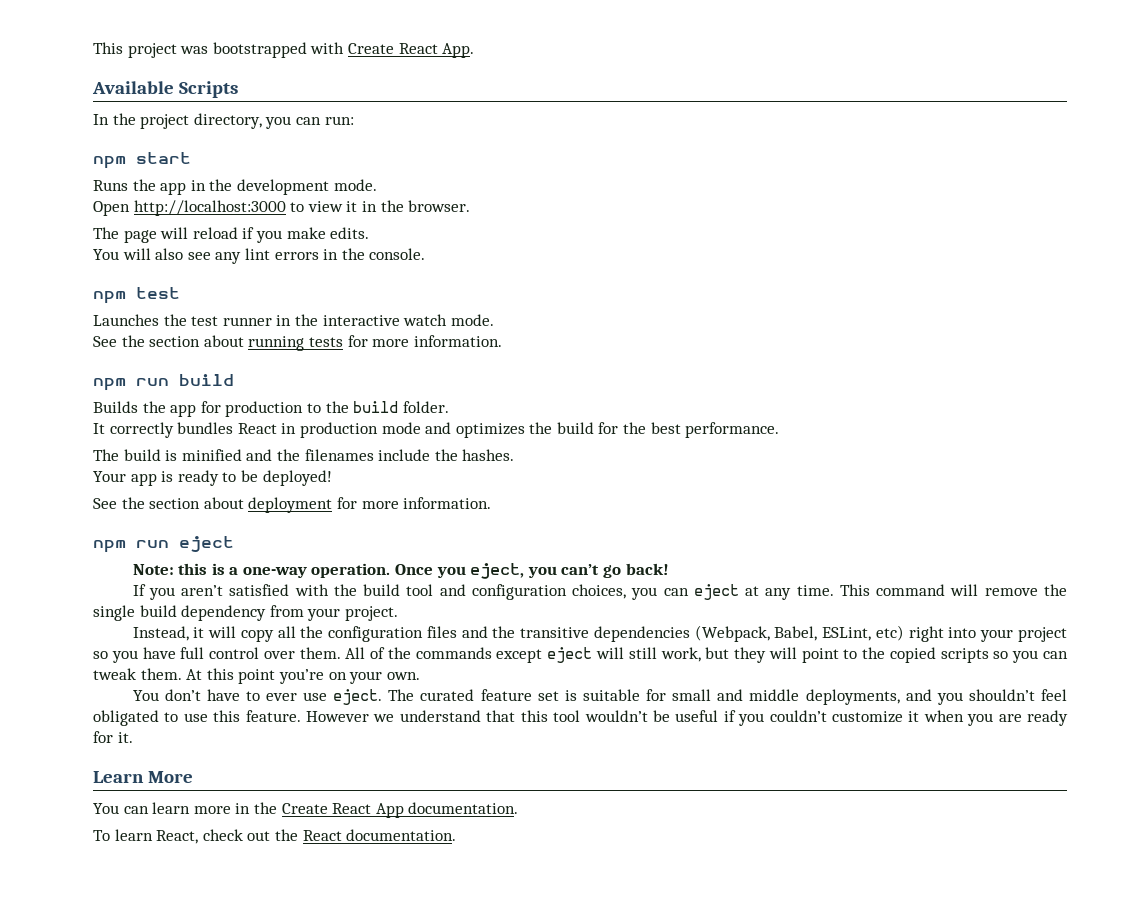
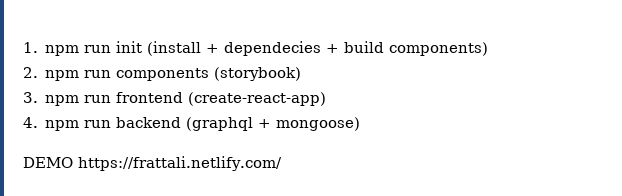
[93,42,475,58] [92,81,238,98] [93,113,354,129] [93,152,191,169] [93,179,377,195] [93,200,471,216] [93,227,370,243] [93,248,426,264] [93,287,180,304] [93,314,494,326] [93,335,502,351] [93,374,234,391] [93,401,449,417] [93,422,780,438] [93,449,515,461] [93,470,332,486] [93,497,492,513] [93,536,234,553] [132,563,669,579] [132,584,1068,600] [93,605,398,621] [132,625,1067,642] [93,647,1068,663] [93,668,420,684] [132,689,1068,705] [93,710,1068,726] [93,731,133,743] [93,771,193,783] [93,802,519,818] [93,829,457,844] This project was bootstrapped with Create React App. // Available Scripts // In the project directory, you can run: // npm start // Runs the app in the development mode. // Open http://localhost:3000 to view it in the browser. // The page will reload if you make edits. // You will also see any lint errors in the console. // npm test // Launches the test runner in the interactive watch mode. // See the section about running tests for more information. // npm run build // Builds the app for production to the build folder. // It correctly bundles React in production mode and optimizes the build for the best performance. // The build is minified and the filenames include the hashes. // Your app is ready to be deployed! // See the section about deployment for more information. // npm run eject // Note: this is a one-way operation. Once you eject, you can’t go back! // If you aren’t satisfied with the build tool and configuration choices, you can eject at any time. This command will remove the single build dependency from your project. // Instead, it will copy all the configuration files and the transitive dependencies (Webpack, Babel, ESLint, etc) right into your project so you have full control over them. All of the commands except eject will still work, but they will point to the copied scripts so you can tweak them. At this point you’re on your own. // You don’t have to ever use eject. The curated feature set is suitable for small and middle deployments, and you shouldn’t feel obligated to use this feature. However we understand that this tool wouldn’t be useful if you couldn’t customize it when you are ready for it. // Learn More // You can learn more in the Create React App documentation. // To learn React, check out the React documentation. -> [23,41,489,56] [23,67,302,81] [23,92,327,106] [23,117,361,131] [23,156,282,171] 1. npm run init (install + dependecies + build components) // 2. npm run components (storybook) // 3. npm run frontend (create-react-app) // 4. npm run backend (graphql + mongoose) // DEMO https://frattali.netlify.com/

